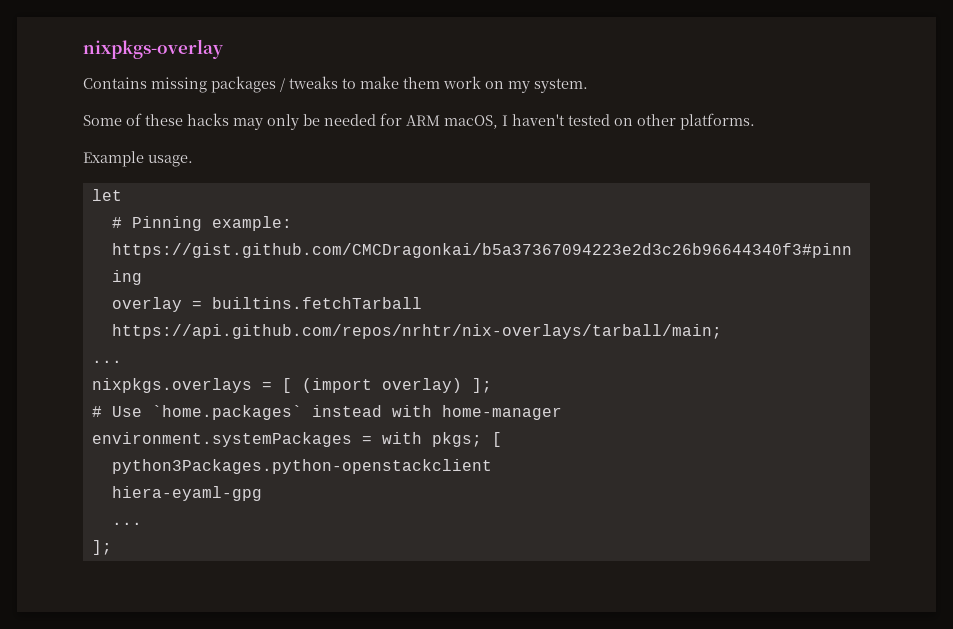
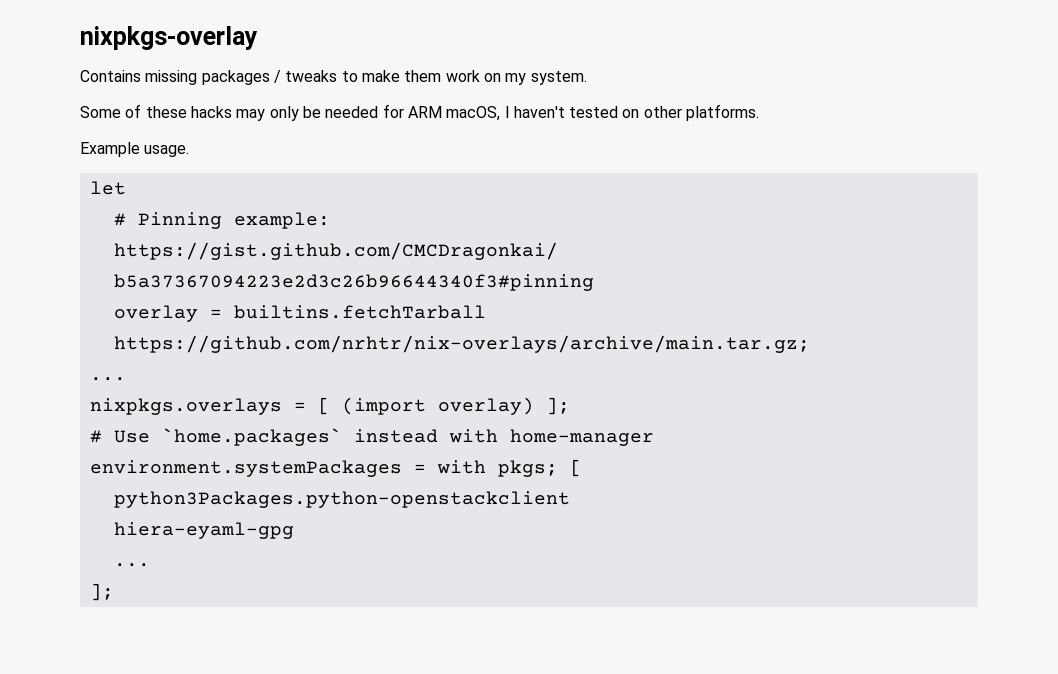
[111,324,722,339] https://api.github.com/repos/nrhtr/nix-overlays/tarball/main; -> [113,335,810,353] https://github.com/nrhtr/nix-overlays/archive/main.tar.gz;

